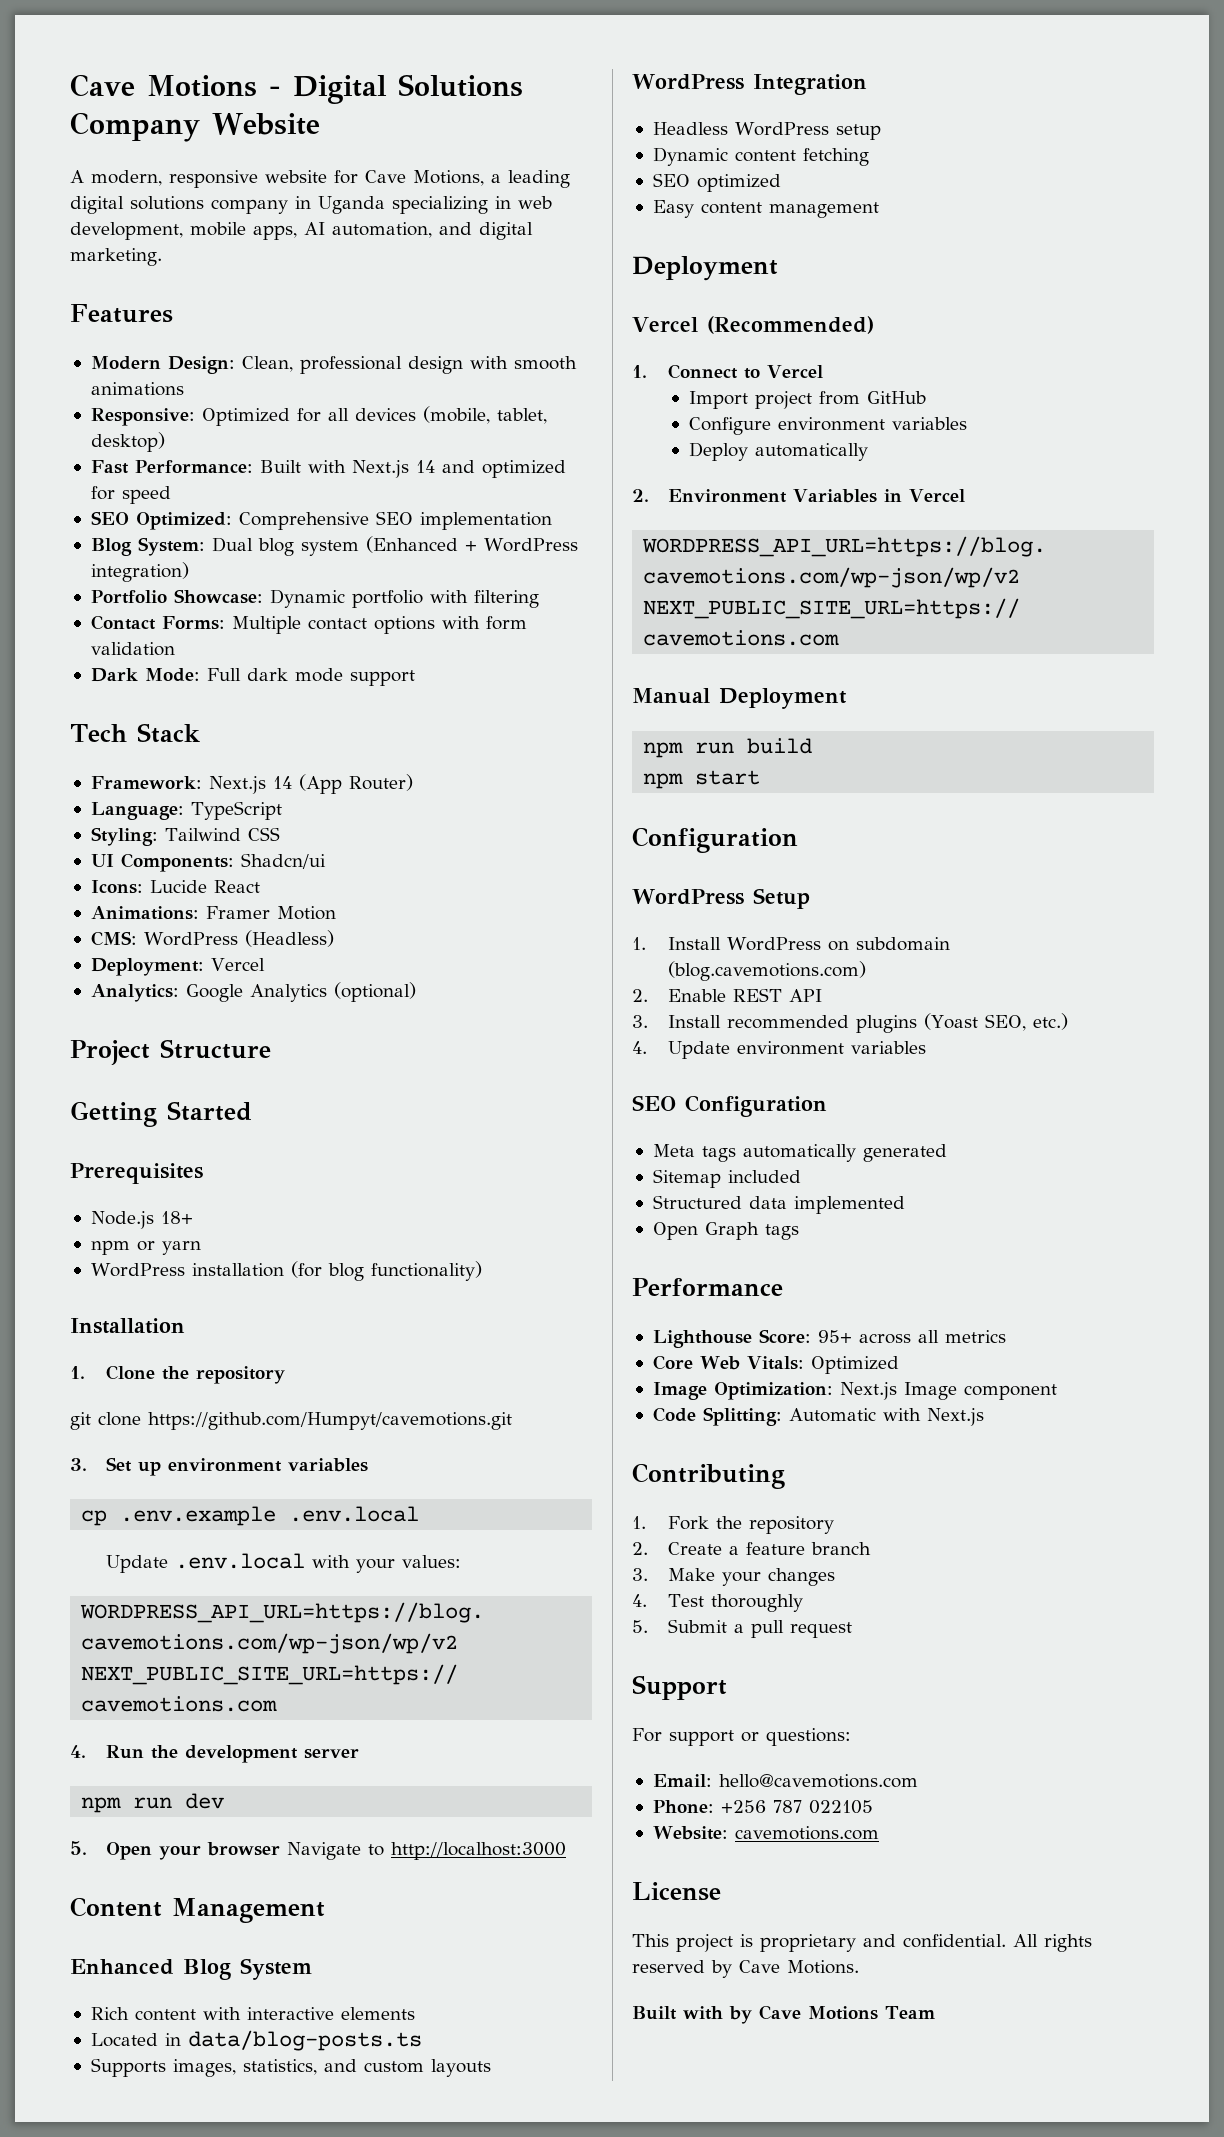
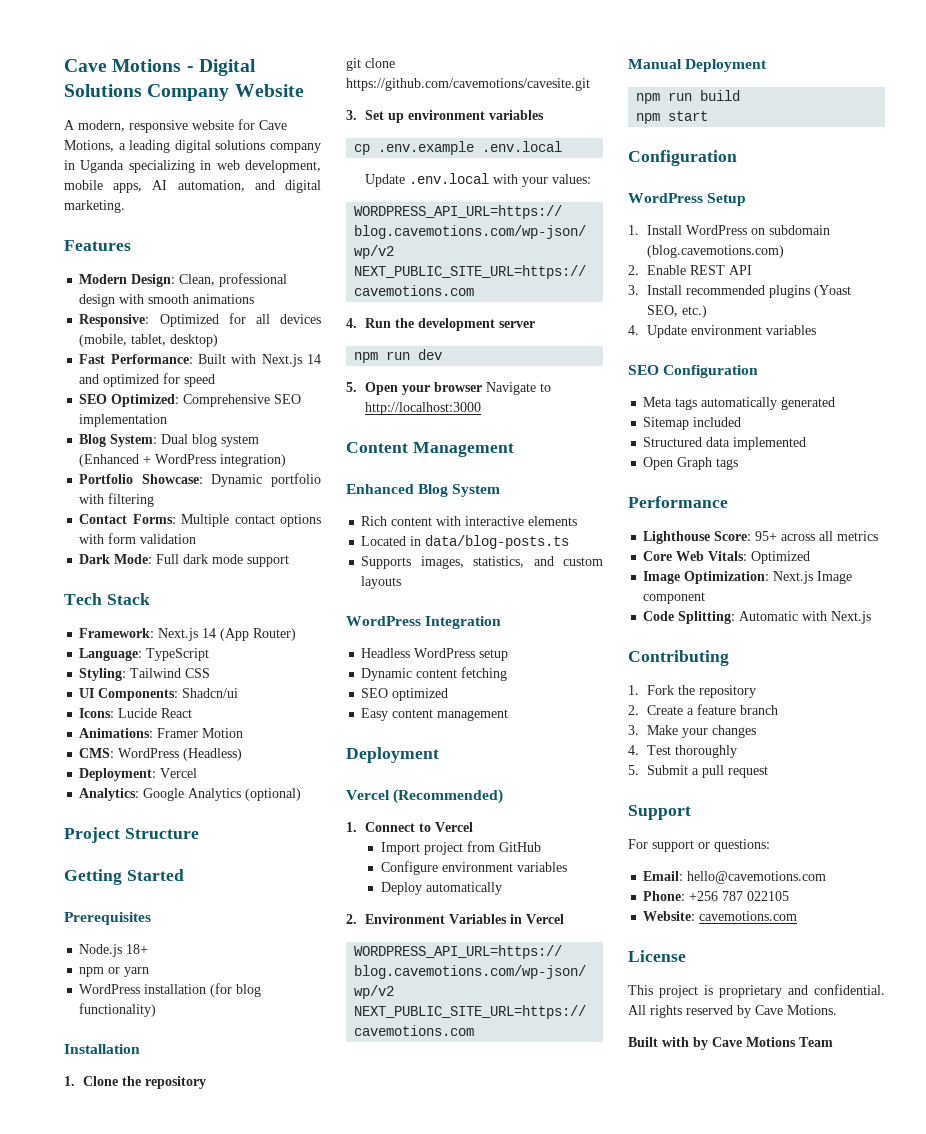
[148,1412,512,1430] https://github.com/Humpyt/cavemotions.git -> [346,78,590,91] https://github.com/cavemotions/cavesite.git

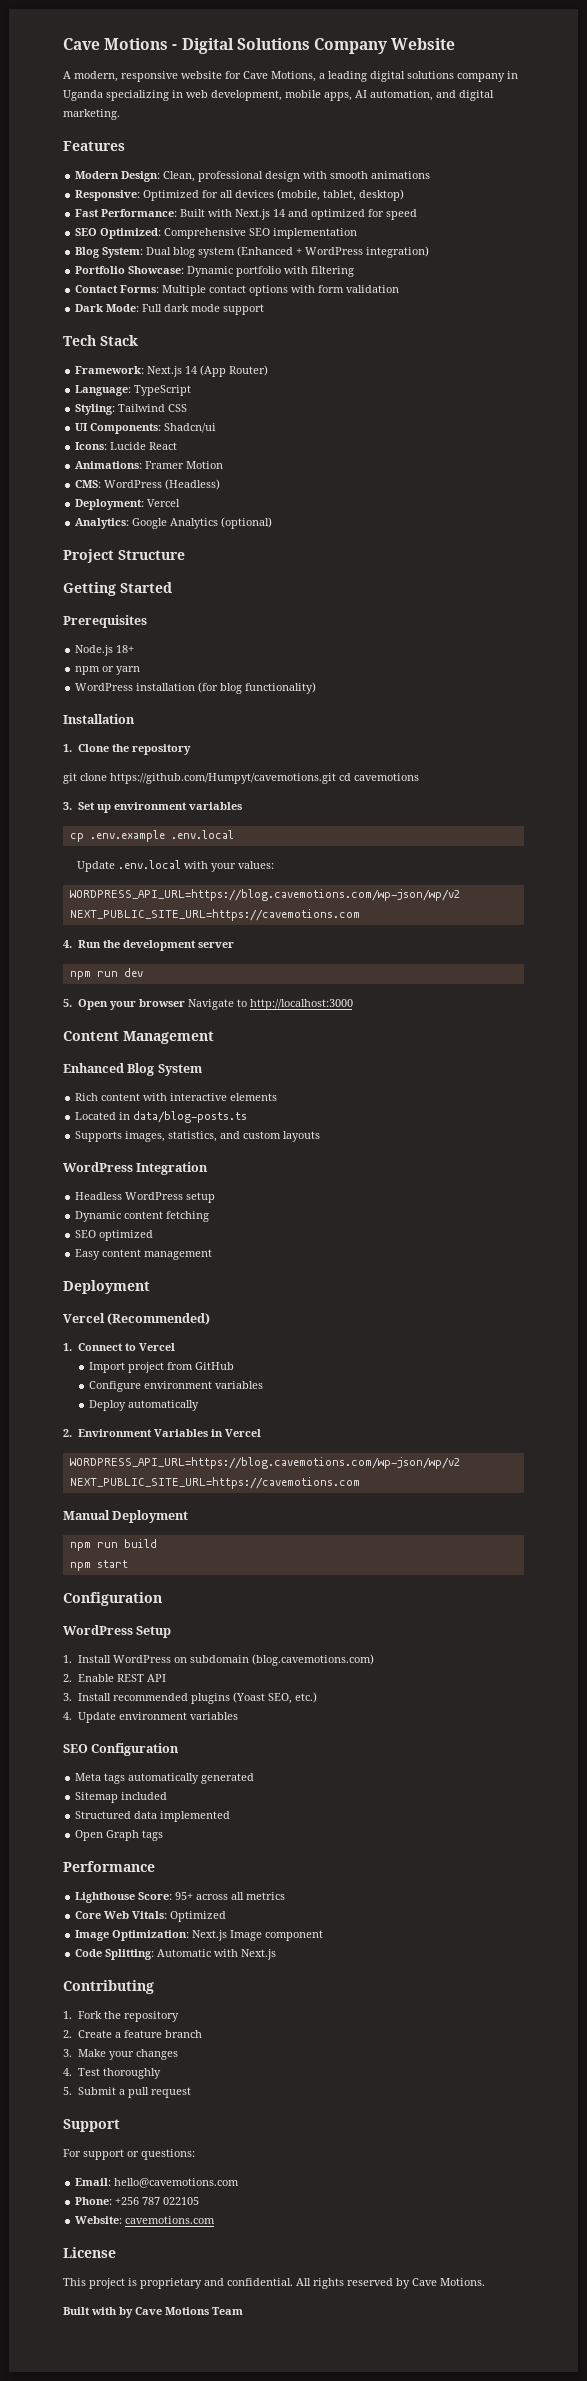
[346,78,590,91] https://github.com/cavemotions/cavesite.git -> [110,773,419,784] https://github.com/Humpyt/cavemotions.git cd cavemotions

